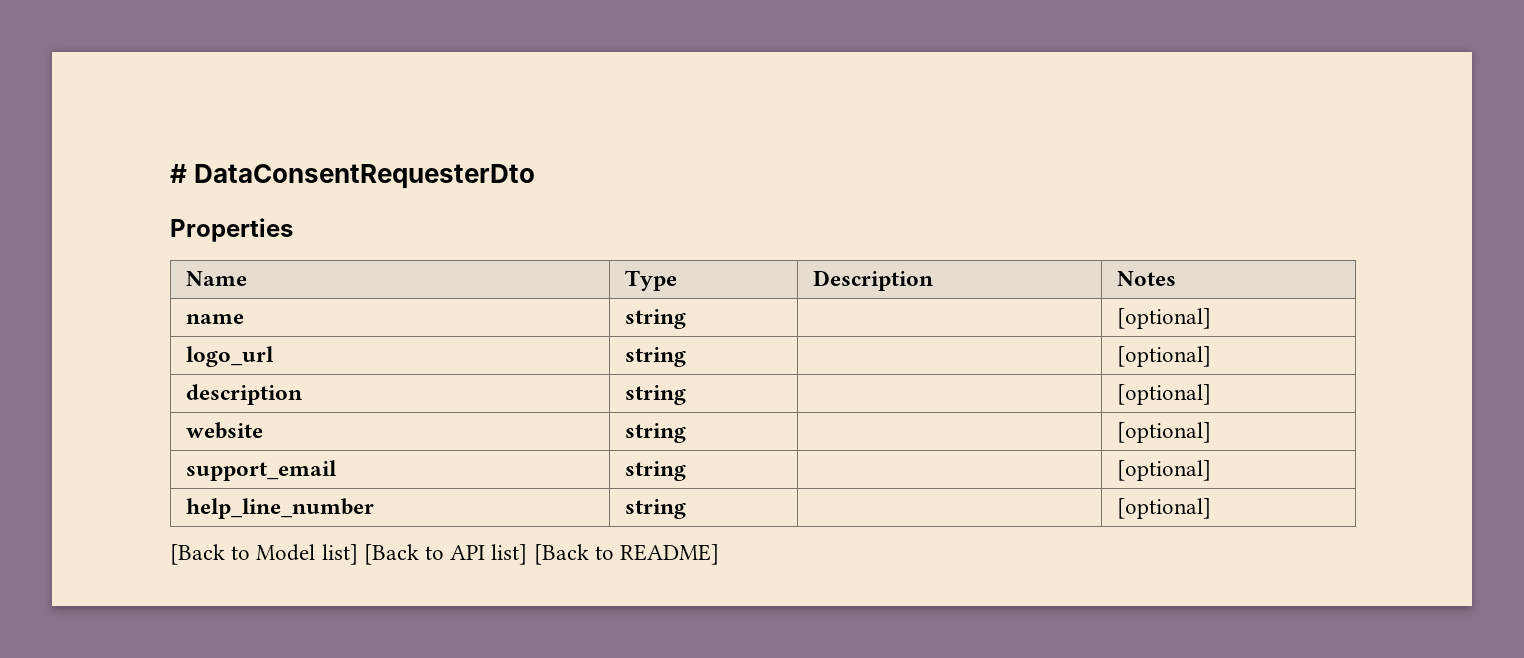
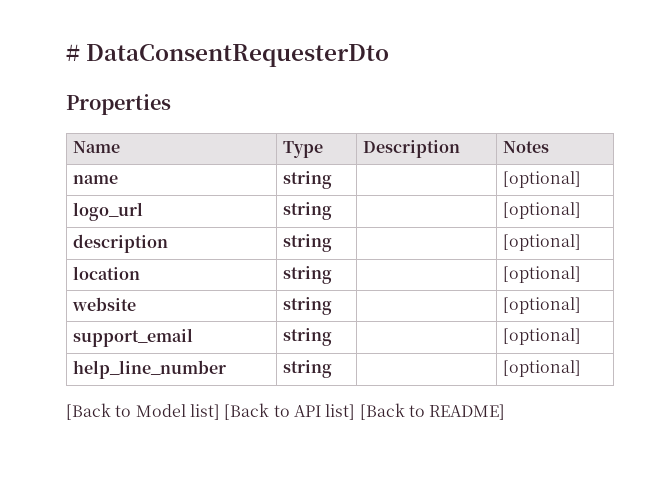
(1212, 394) none -> [72,266,140,280] [282,266,332,284] [502,266,581,283] // location | string | | [optional]

